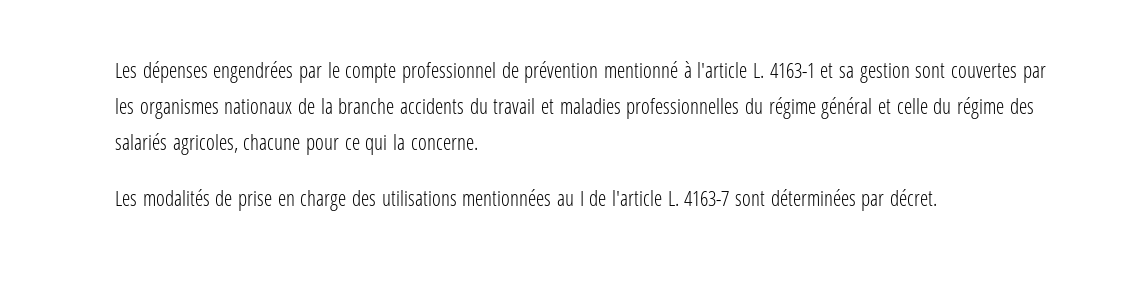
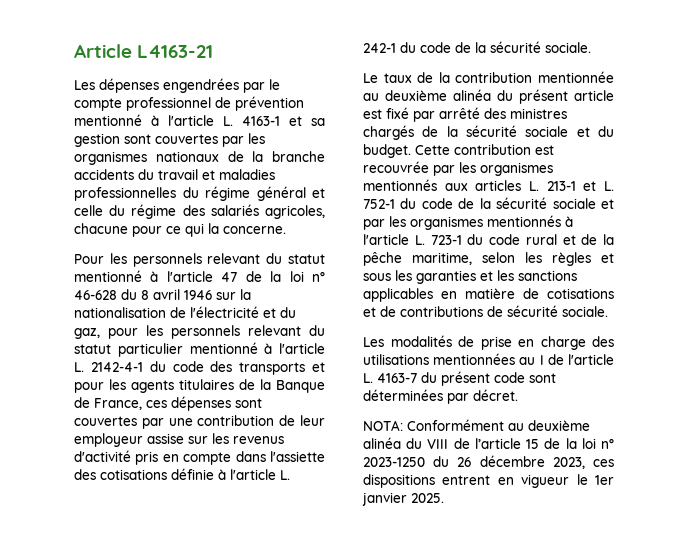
(115, 70) none -> [74,44,214,58] Article L4163-21 //
(478, 144) none -> [74,253,325,267] [74,270,325,282] [74,289,251,300] [74,306,296,318] [74,325,325,339] [74,342,325,357] [74,361,325,375] [74,379,325,393] [74,396,262,411] [74,415,325,429] [74,433,284,447] [74,450,325,465] [74,468,290,480] [363,41,591,53] [363,71,614,83] [363,89,614,104] [363,107,567,122] [363,125,614,140] [363,144,554,158] [363,161,553,176] [363,179,614,191] [363,197,614,209] [363,215,573,230] [363,234,614,245] [363,252,614,266] [363,270,577,284] [363,288,614,302] [363,305,608,317] // Pour les personnels relevant du statut mentionné à l'article 47 de la loi n° 46-628 du 8 avril 1946 sur la nationalisation de l'électricité et du gaz, pour les personnels relevant du statut particulier mentionné à l'article L. 2142-4-1 du code des transports et pour les agents titulaires de la Banque de France, ces dépenses sont couvertes par une contribution de leur employeur assise sur les revenus d'activité pris en compte dans l'assiette des cotisations définie à l'article L. 242-1 du code de la sécurité sociale. // Le taux de la contribution mentionnée au deuxième alinéa du présent article est fixé par arrêté des ministres chargés de la sécurité sociale et du budget. Cette contribution est recouvrée par les organismes mentionnés aux articles L. 213-1 et L. 752-1 du code de la sécurité sociale et par les organismes mentionnés à l'article L. 723-1 du code rural et de la pêche maritime, selon les règles et sous les garanties et les sanctions applicables en matière de cotisations et de contributions de sécurité sociale.
(730, 198) none -> [421,371,525,386] du présent code
(938, 197) none -> [363,419,590,431] [363,437,614,449] [363,455,614,469] [363,474,614,488] [362,492,444,506] // NOTA: Conformément au deuxième alinéa du VIII de l’article 15 de la loi n° 2023-1250 du 26 décembre 2023, ces dispositions entrent en vigueur le 1er janvier 2025.

